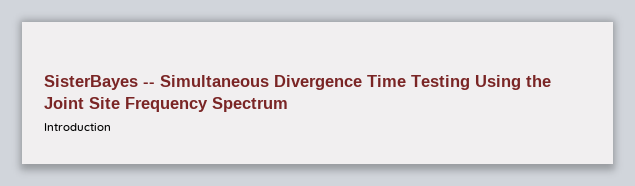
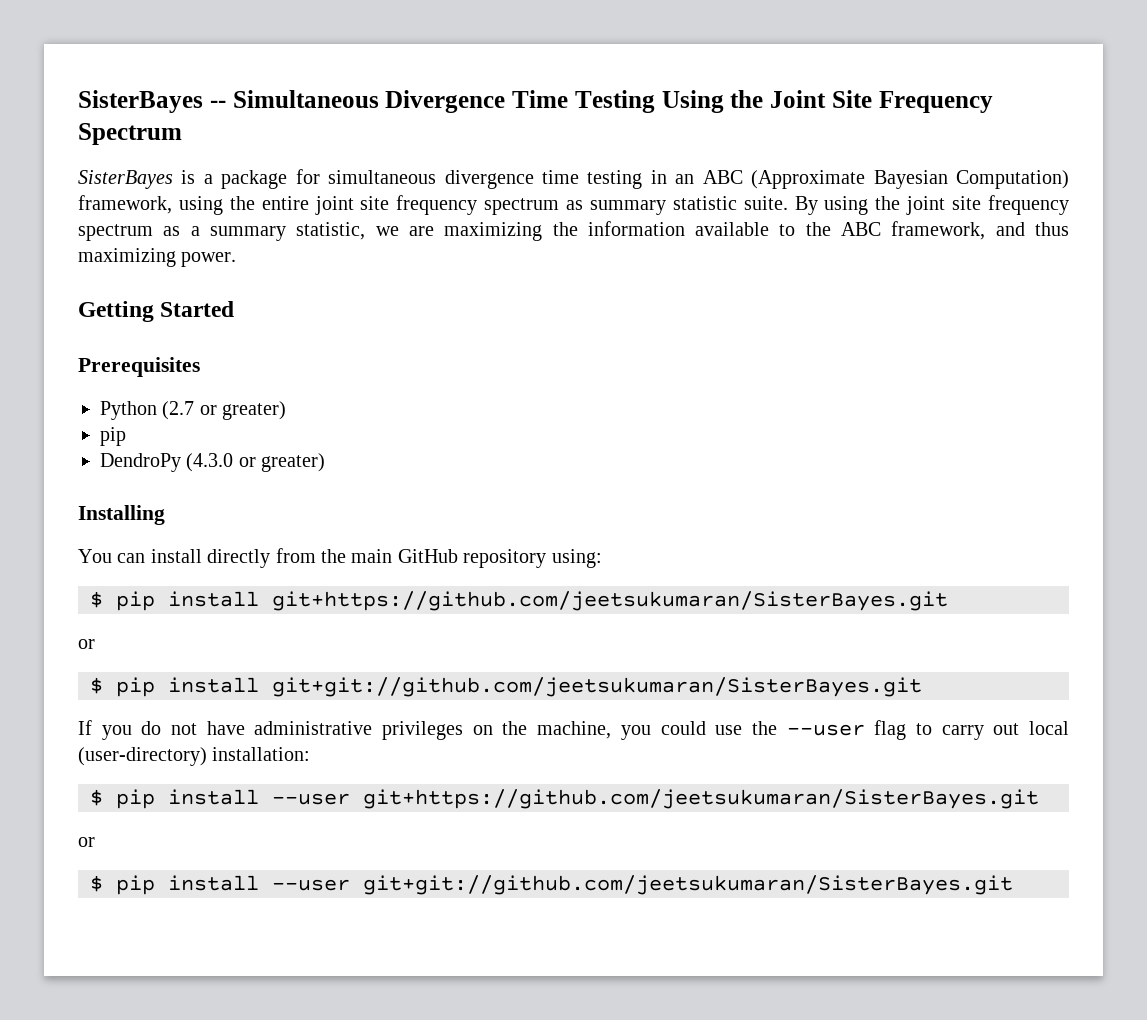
[44,123,111,131] Introduction -> [78,169,1069,189] [78,195,1069,215] [78,221,1069,241] [78,248,237,267] [78,301,235,322] [78,357,200,377] [100,401,287,420] [100,427,126,446] [100,453,326,472] [78,505,165,525] [78,548,602,568] [90,591,948,611] [78,639,95,649] [90,677,922,697] [78,720,1070,740] [78,747,311,766] [90,789,1039,809] [78,837,95,847] [90,875,1013,895] SisterBayes is a package for simultaneous divergence time testing in an ABC (Approximate Bayesian Computation) framework, using the entire joint site frequency spectrum as summary statistic suite. By using the joint site frequency spectrum as a summary statistic, we are maximizing the information available to the ABC framework, and thus maximizing power. // Getting Started // Prerequisites // Python (2.7 or greater) // pip // DendroPy (4.3.0 or greater) // Installing // You can install directly from the main GitHub repository using: // $ pip install git+https://github.com/jeetsukumaran/SisterBayes.git // or // $ pip install git+git://github.com/jeetsukumaran/SisterBayes.git // If you do not have administrative privileges on the machine, you could use the --user flag to carry out local (user-directory) installation: // $ pip install --user git+https://github.com/jeetsukumaran/SisterBayes.git // or // $ pip install --user git+git://github.com/jeetsukumaran/SisterBayes.git

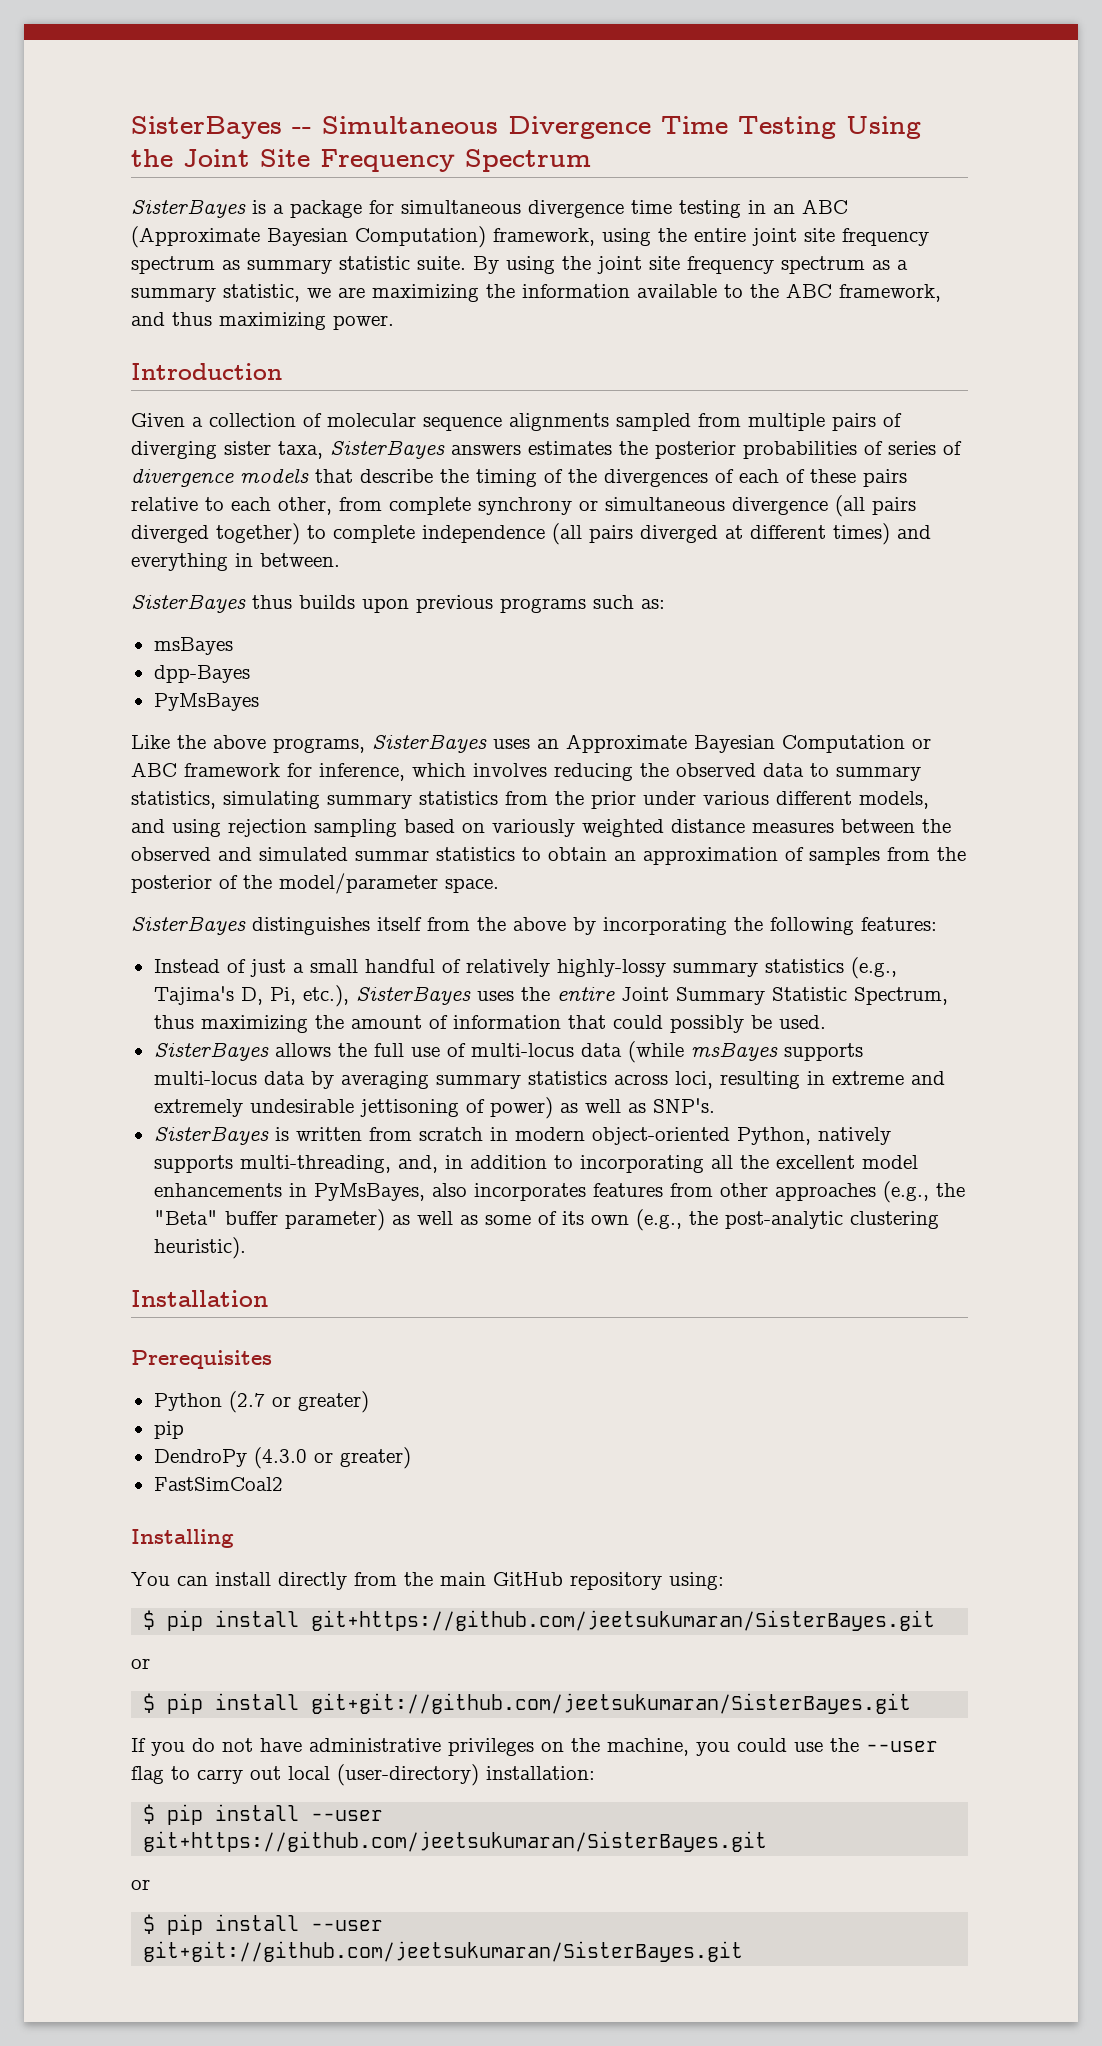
[78,301,235,322] Getting Started -> [131,363,282,380] [131,413,902,431] [131,440,962,459] [131,468,907,487] [131,495,916,517] [131,523,931,545] [131,553,340,571] [131,594,665,613] [153,637,233,655] [153,665,250,683] [153,693,259,711] [131,734,931,753] [131,762,921,781] [131,791,929,809] [131,819,951,837] [131,847,966,865] [131,873,499,894] [131,916,937,935] [153,957,897,979] [153,985,948,1007] [153,1015,826,1033] [153,1041,863,1063] [153,1071,945,1089] [153,1097,715,1119] [153,1126,891,1145] [153,1155,918,1173] [153,1181,965,1203] [153,1209,939,1231] [153,1237,246,1259] [131,1290,268,1307] Introduction // Given a collection of molecular sequence alignments sampled from multiple pairs of diverging sister taxa, SisterBayes answers estimates the posterior probabilities of series of divergence models that describe the timing of the divergences of each of these pairs relative to each other, from complete synchrony or simultaneous divergence (all pairs diverged together) to complete independence (all pairs diverged at different times) and everything in between. // SisterBayes thus builds upon previous programs such as: // msBayes // dpp-Bayes // PyMsBayes // Like the above programs, SisterBayes uses an Approximate Bayesian Computation or ABC framework for inference, which involves reducing the observed data to summary statistics, simulating summary statistics from the prior under various different models, and using rejection sampling based on variously weighted distance measures between the observed and simulated summar statistics to obtain an approximation of samples from the posterior of the model/parameter space. // SisterBayes distinguishes itself from the above by incorporating the following features: // Instead of just a small handful of relatively highly-lossy summary statistics (e.g., Tajima's D, Pi, etc.), SisterBayes uses the entire Joint Summary Statistic Spectrum, thus maximizing the amount of information that could possibly be used. // SisterBayes allows the full use of multi-locus data (while msBayes supports multi-locus data by averaging summary statistics across loci, resulting in extreme and extremely undesirable jettisoning of power) as well as SNP's. // SisterBayes is written from scratch in modern object-oriented Python, natively supports multi-threading, and, in addition to incorporating all the excellent model enhancements in PyMsBayes, also incorporates features from other approaches (e.g., the "Beta" buffer parameter) as well as some of its own (e.g., the post-analytic clustering heuristic). // Installation
(326, 462) none -> [153,1477,283,1491] // FastSimCoal2

